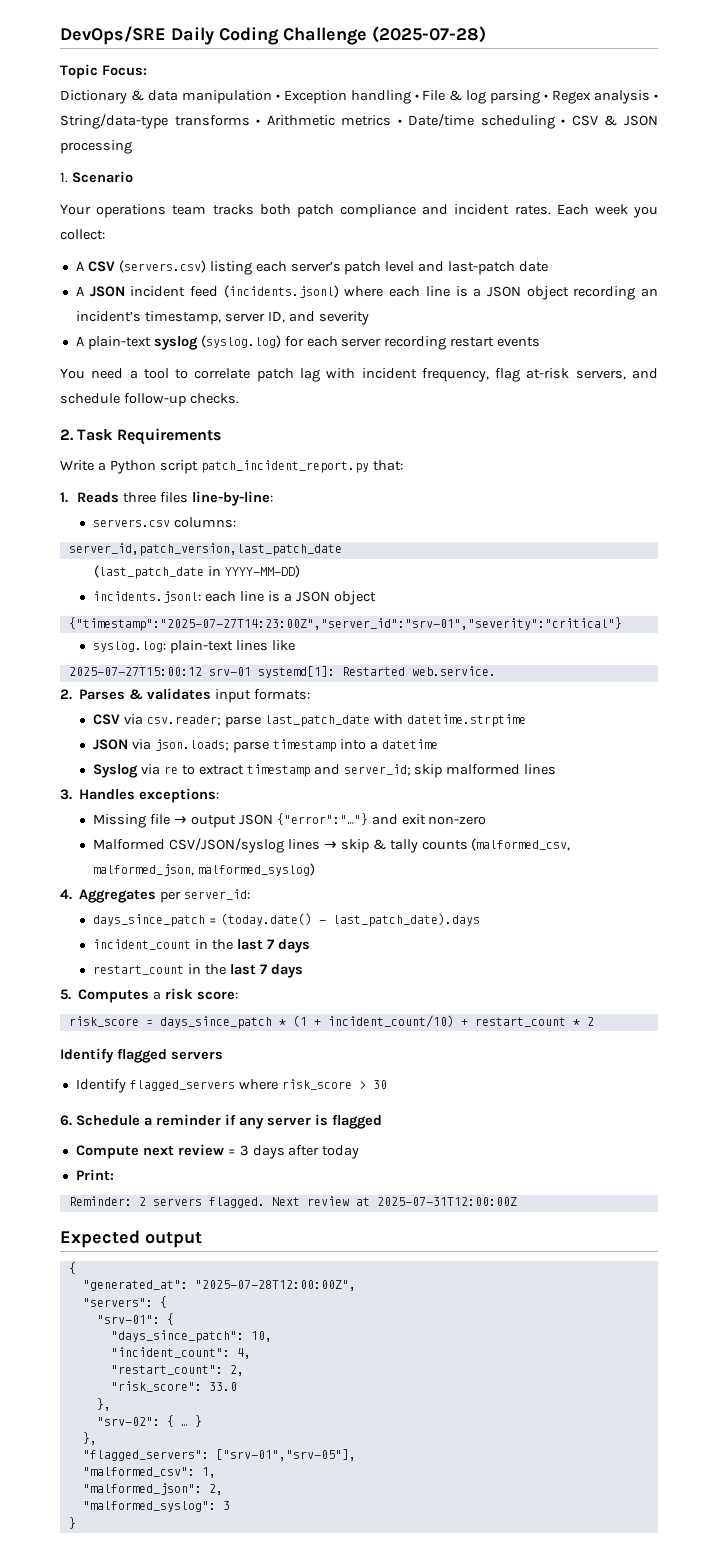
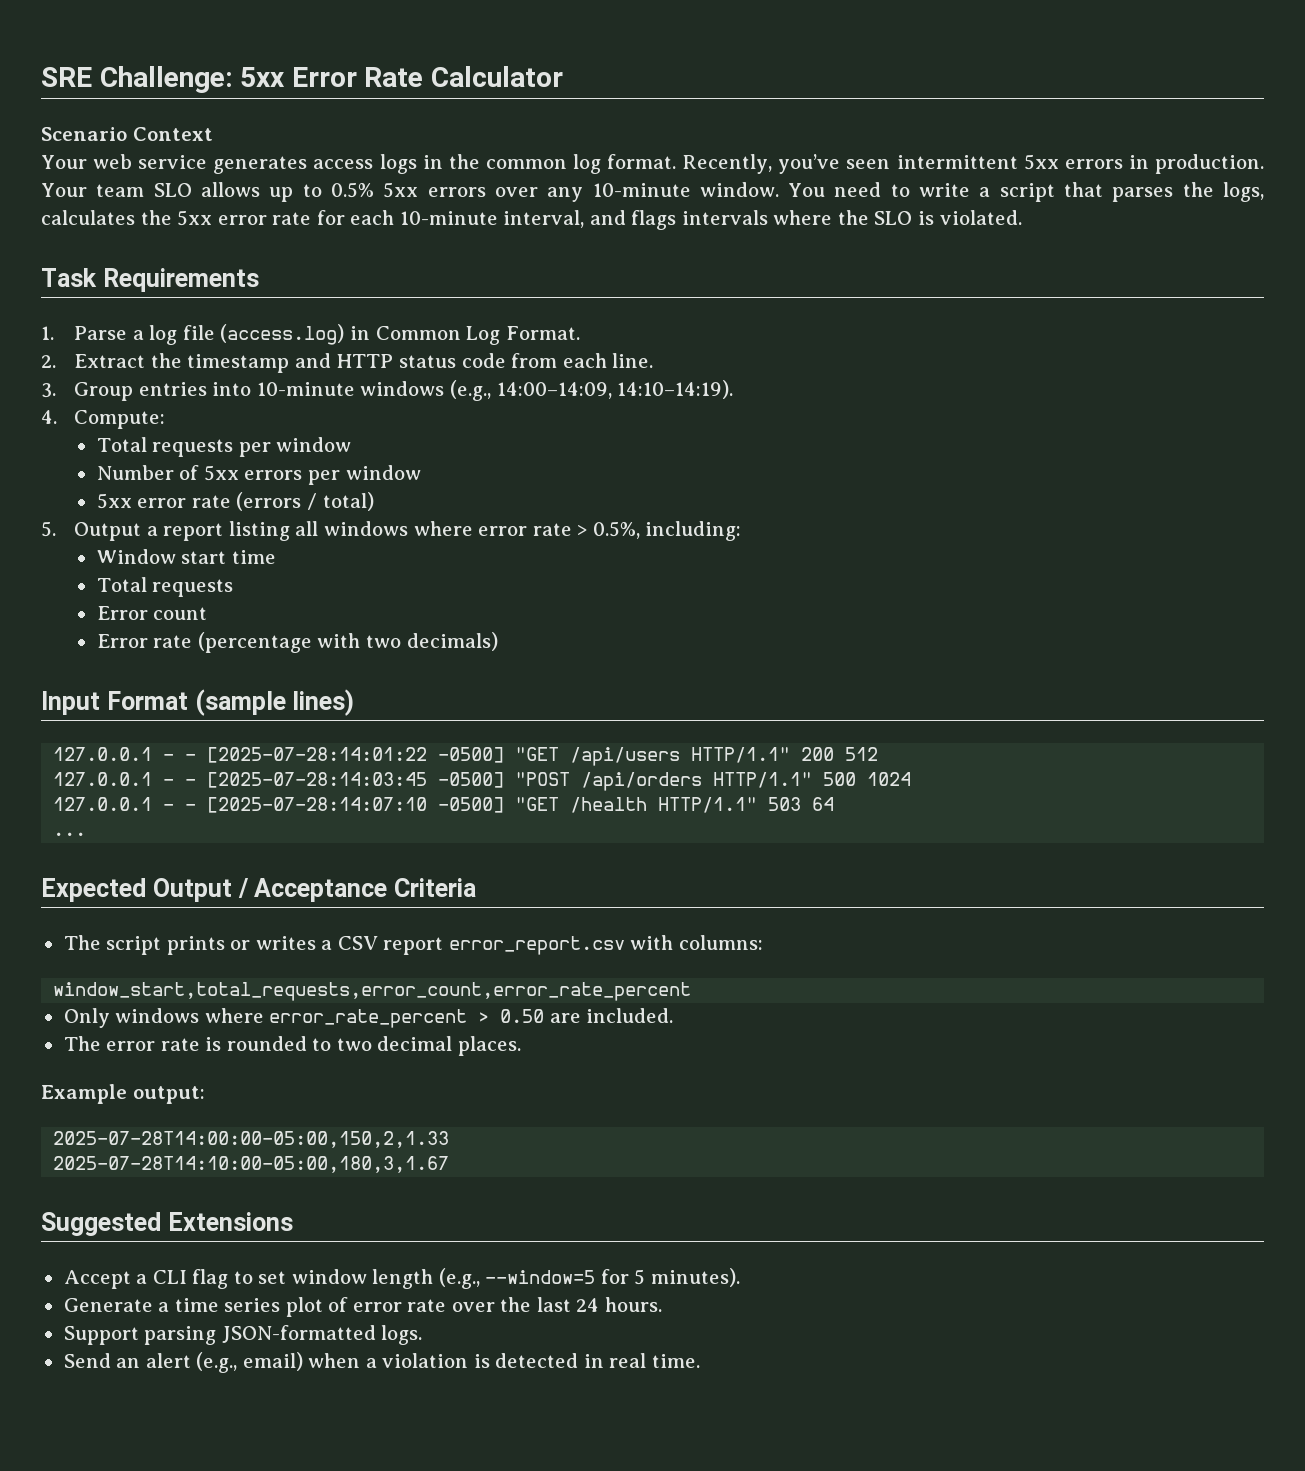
[60,26,486,45] [60,64,147,79] [60,90,658,104] [60,114,658,129] [60,140,132,154] [60,172,68,183] DevOps/SRE Daily Coding Challenge (2025-07-28) // Topic Focus: // Dictionary & data manipulation • Exception handling • File & log parsing • Regex analysis • String/data-type transforms • Arithmetic metrics • Date/time scheduling • CSV & JSON processing // 1. -> [41,66,563,93] SRE Challenge: 5xx Error Rate Calculator //
[60,204,658,218] [60,229,105,240] [75,260,549,275] [75,285,658,300] [75,311,369,325] [75,335,541,350] [60,368,658,382] [60,393,239,407] [60,428,221,445] [60,460,403,474] [60,491,273,506] [93,517,237,528] [68,543,342,556] [94,565,301,579] [93,591,376,605] [68,617,622,631] [93,640,295,654] [68,666,496,678] [60,688,310,703] [93,714,526,728] [93,739,438,753] [93,764,557,778] [60,788,220,803] [93,813,487,828] [93,838,571,853] [93,863,316,876] [60,889,251,903] [93,913,480,927] [93,939,310,953] [93,964,303,978] [60,988,238,1003] [68,1015,594,1029] [60,1048,223,1063] [75,1079,387,1093] [60,1114,382,1129] [75,1144,360,1159] [75,1169,114,1181] [68,1196,517,1208] [60,1230,202,1248] [68,1262,76,1274] [82,1280,356,1291] [82,1296,167,1308] [96,1313,174,1325] [110,1330,272,1343] [110,1347,251,1359] [110,1365,244,1376] [110,1381,237,1392] [96,1398,111,1411] [96,1415,202,1427] [82,1432,97,1445] [82,1449,356,1461] [82,1467,216,1478] [82,1483,223,1495] [82,1501,230,1512] [68,1517,76,1529] // Your operations team tracks both patch compliance and incident rates. Each week you collect: // A CSV (servers.csv) listing each server’s patch level and last-patch date // A JSON incident feed (incidents.jsonl) where each line is a JSON object recording an incident’s timestamp, server ID, and severity // A plain-text syslog (syslog.log) for each server recording restart events // You need a tool to correlate patch lag with incident frequency, flag at-risk servers, and schedule follow-up checks. // 2. Task Requirements // Write a Python script patch_incident_report.py that: // 1. Reads three files line-by-line: // servers.csv columns: // server_id,patch_version,last_patch_date // (last_patch_date in YYYY-MM-DD) // incidents.jsonl: each line is a JSON object // {"timestamp":"2025-07-27T14:23:00Z","server_id":"srv-01","severity":"critical"} // syslog.log: plain-text lines like // 2025-07-27T15:00:12 srv-01 systemd[1]: Restarted web.service. // 2. Parses & validates input formats: // CSV via csv.reader; parse last_patch_date with datetime.strptime // JSON via json.loads; parse timestamp into a datetime // Syslog via re to extract timestamp and server_id; skip malformed lines // 3. Handles exceptions: // Missing file → output JSON {"error":"…"} and exit non-zero // Malformed CSV/JSON/syslog lines → skip & tally counts (malformed_csv, malformed_json, malformed_syslog) // 4. Aggregates per server_id: // days_since_patch = (today.date() - last_patch_date).days // incident_count in the last 7 days // restart_count in the last 7 days // 5. Computes a risk score: // risk_score = days_since_patch * (1 + incident_count/10) + restart_count * 2 // Identify flagged servers // Identify flagged_servers where risk_score > 30 // 6. Schedule a reminder if any server is flagged // Compute next review = 3 days after today // Print: // Reminder: 2 servers flagged. Next review at 2025-07-31T12:00:00Z // Expected output // { // "generated_at": "2025-07-28T12:00:00Z", // "servers": { // "srv-01": { // "days_since_patch": 10, // "incident_count": 4, // "restart_count": 2, // "risk_score": 33.0 // }, // "srv-02": { … } // }, // "flagged_servers": ["srv-01","srv-05"], // "malformed_csv": 1, // "malformed_json": 2, // "malformed_syslog": 3 // } -> [132,127,213,141] [41,154,1264,174] [41,182,1264,202] [41,210,1022,230] [41,268,259,292] [41,324,580,345] [41,353,654,373] [41,380,734,401] [41,410,166,429] [96,437,352,457] [96,465,421,485] [96,492,374,511] [41,521,742,541] [96,549,276,564] [96,577,234,597] [96,606,208,620] [96,632,498,653] [41,689,355,716] [53,747,879,766] [53,772,912,791] [53,797,835,813] [53,832,87,836] [41,878,476,902] [63,935,763,955] [53,982,692,1001] [63,1008,674,1028] [63,1036,521,1056] [41,1084,205,1104] [53,1131,450,1148] [53,1156,450,1173] [41,1212,293,1236] [63,1268,740,1289] [63,1297,662,1317] [63,1325,423,1345] [63,1352,700,1373] Context // Your web service generates access logs in the common log format. Recently, you’ve seen intermittent 5xx errors in production. Your team SLO allows up to 0.5% 5xx errors over any 10-minute window. You need to write a script that parses the logs, calculates the 5xx error rate for each 10-minute interval, and flags intervals where the SLO is violated. // Task Requirements // 1. Parse a log file (access.log) in Common Log Format. // 2. Extract the timestamp and HTTP status code from each line. // 3. Group entries into 10-minute windows (e.g., 14:00–14:09, 14:10–14:19). // 4. Compute: // Total requests per window // Number of 5xx errors per window // 5xx error rate (errors / total) // 5. Output a report listing all windows where error rate > 0.5%, including: // Window start time // Total requests // Error count // Error rate (percentage with two decimals) // Input Format (sample lines) // 127.0.0.1 - - [2025-07-28:14:01:22 -0500] "GET /api/users HTTP/1.1" 200 512 // 127.0.0.1 - - [2025-07-28:14:03:45 -0500] "POST /api/orders HTTP/1.1" 500 1024 // 127.0.0.1 - - [2025-07-28:14:07:10 -0500] "GET /health HTTP/1.1" 503 64 // ... // Expected Output / Acceptance Criteria // The script prints or writes a CSV report error_report.csv with columns: // window_start,total_requests,error_count,error_rate_percent // Only windows where error_rate_percent > 0.50 are included. // The error rate is rounded to two decimal places. // Example output: // 2025-07-28T14:00:00-05:00,150,2,1.33 // 2025-07-28T14:10:00-05:00,180,3,1.67 // Suggested Extensions // Accept a CLI flag to set window length (e.g., --window=5 for 5 minutes). // Generate a time series plot of error rate over the last 24 hours. // Support parsing JSON-formatted logs. // Send an alert (e.g., email) when a violation is detected in real time.

